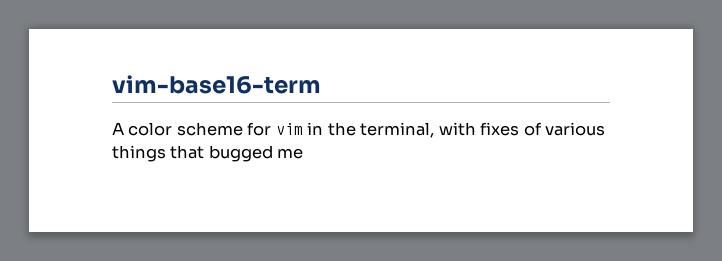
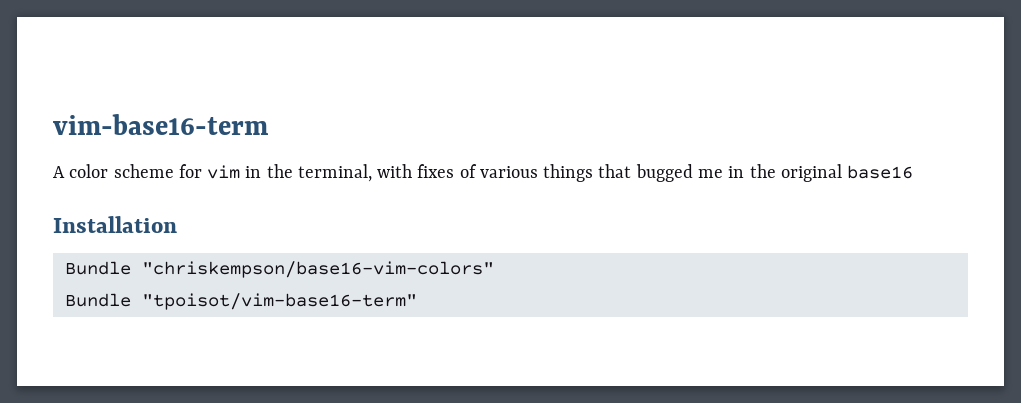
(304, 153) none -> [728,164,914,182] [53,216,177,233] [64,261,494,278] [64,293,417,310] in the original base16 // Installation // Bundle "chriskempson/base16-vim-colors" // Bundle "tpoisot/vim-base16-term"

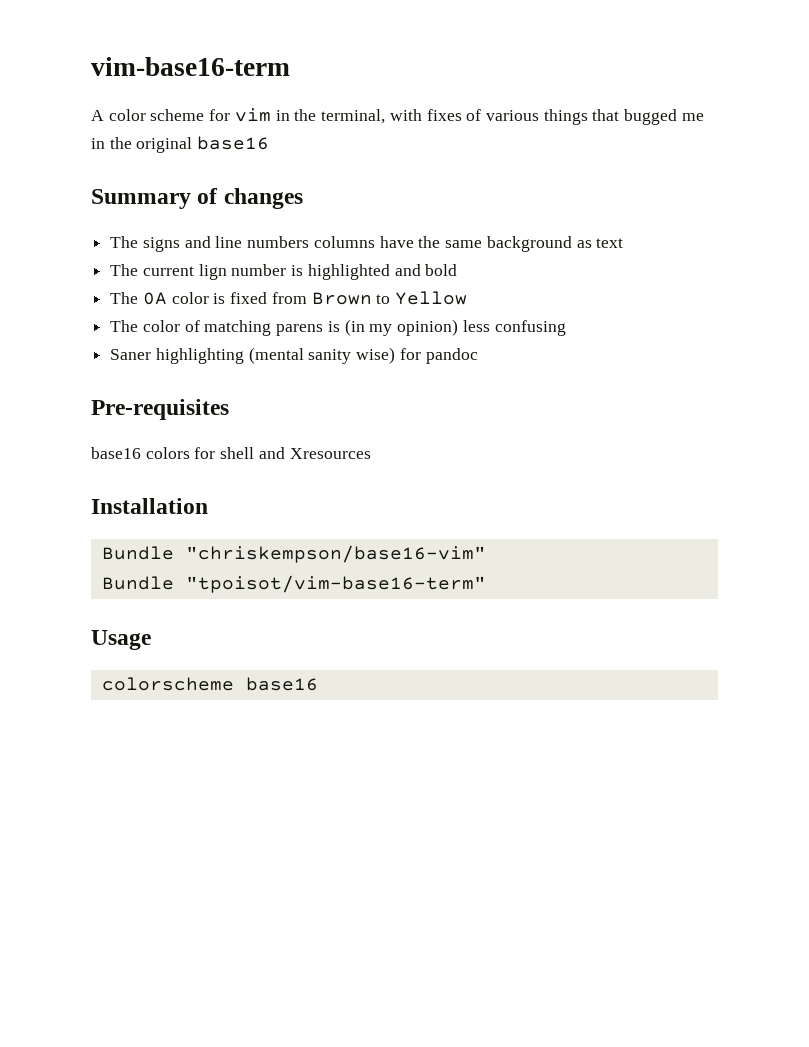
(914, 172) none -> [91,188,303,209] [110,236,624,252] [110,264,458,280] [110,291,468,305] [110,319,566,336] [110,347,478,364] [91,399,229,420] [91,447,371,459] // Summary of changes // The signs and line numbers columns have the same background as text // The current lign number is highlighted and bold // The 0A color is fixed from Brown to Yellow // The color of matching parens is (in my opinion) less confusing // Saner highlighting (mental sanity wise) for pandoc // Pre-requisites // base16 colors for shell and Xresources
[141,261,494,278] "chriskempson/base16-vim-colors" -> [185,545,486,563] "chriskempson/base16-vim"
(417, 301) none -> [91,630,151,650] [101,677,318,691] // Usage // colorscheme base16

